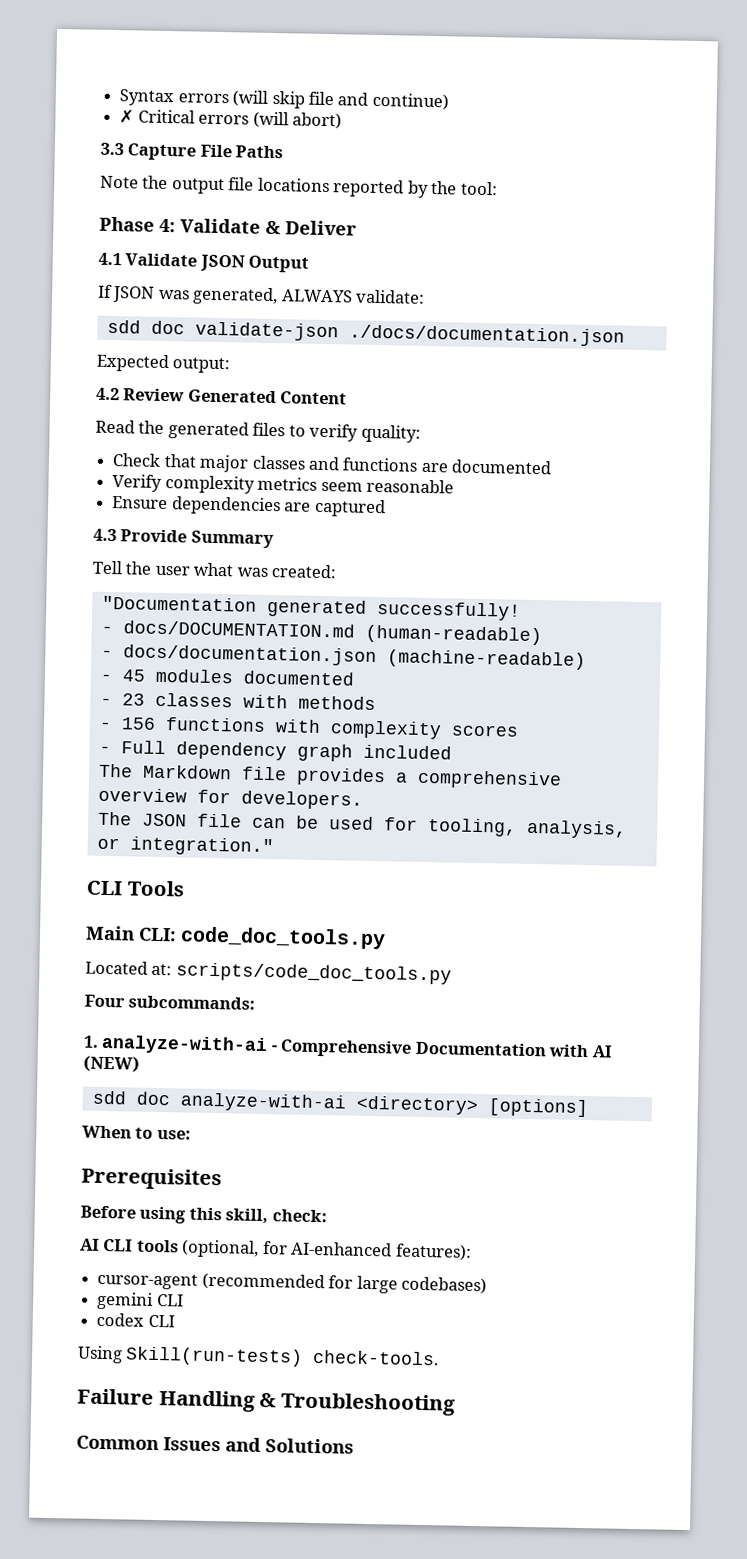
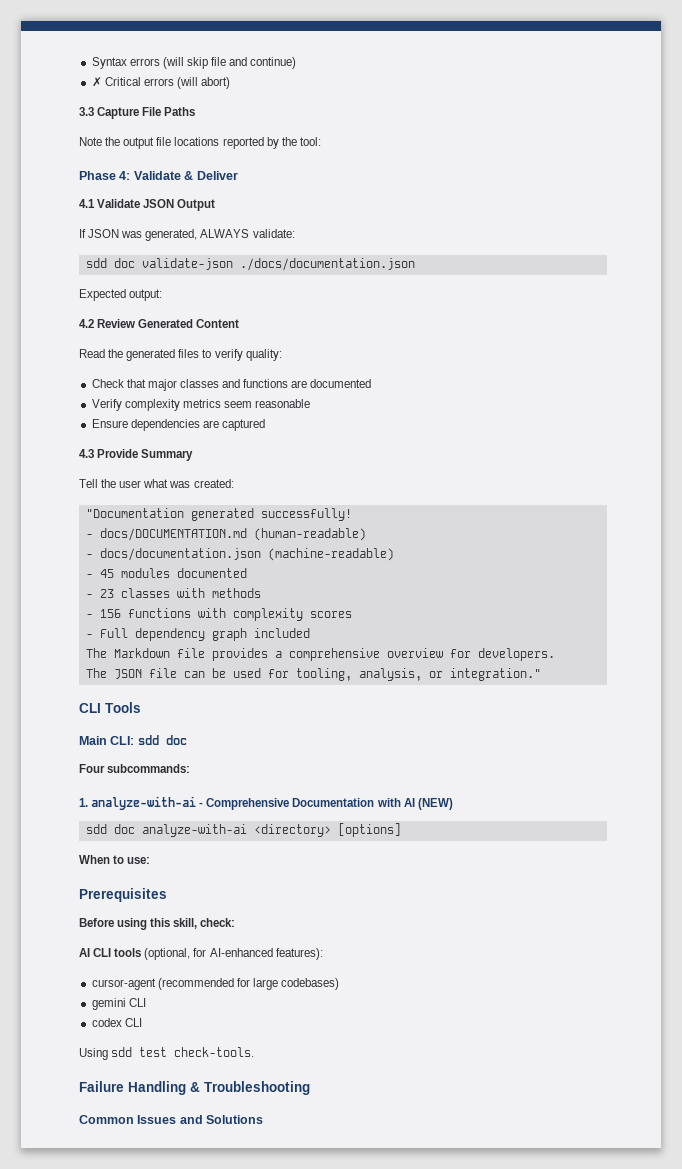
[180,926,386,950] [85,960,452,985] code_doc_tools.py // Located at: scripts/code_doc_tools.py -> [137,735,187,745] sdd doc
[125,1346,304,1367] Skill(run-tests) -> [111,1047,168,1057] sdd test

